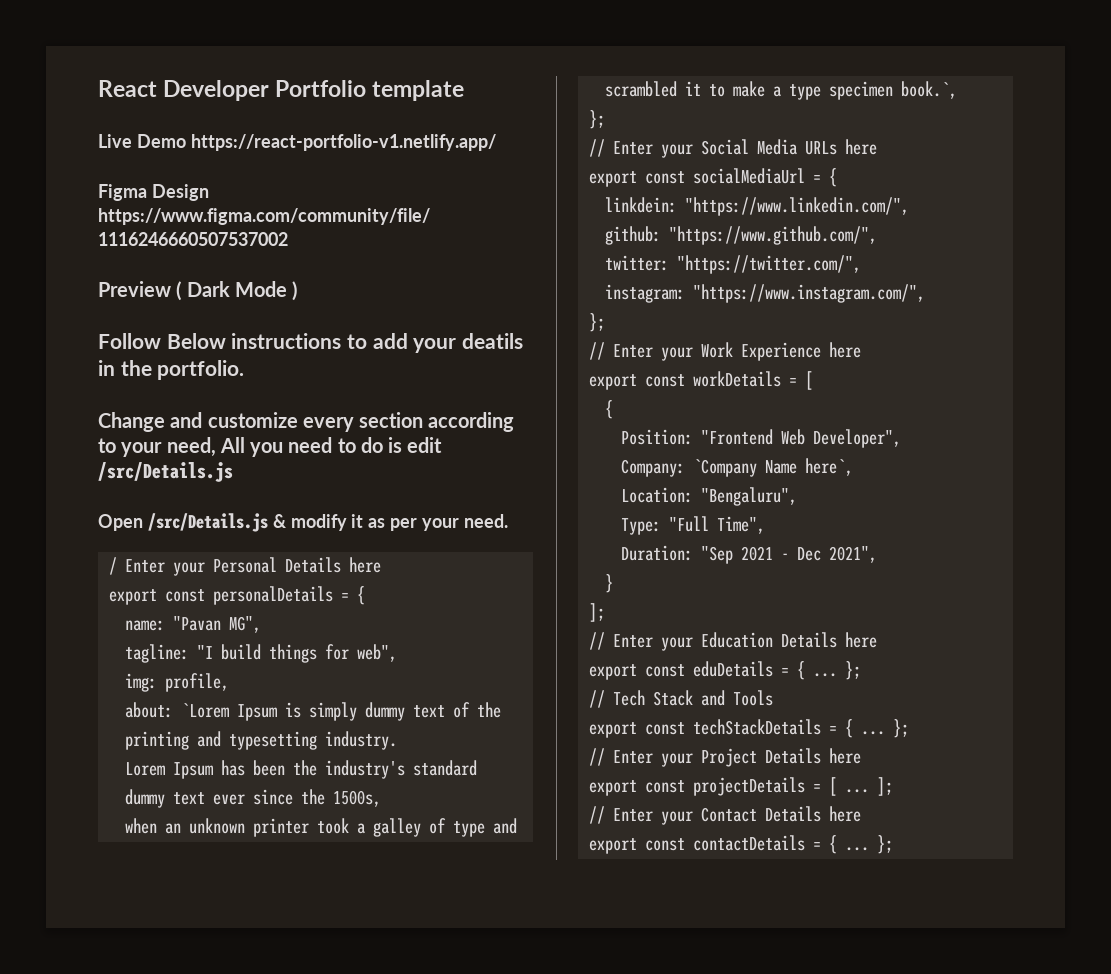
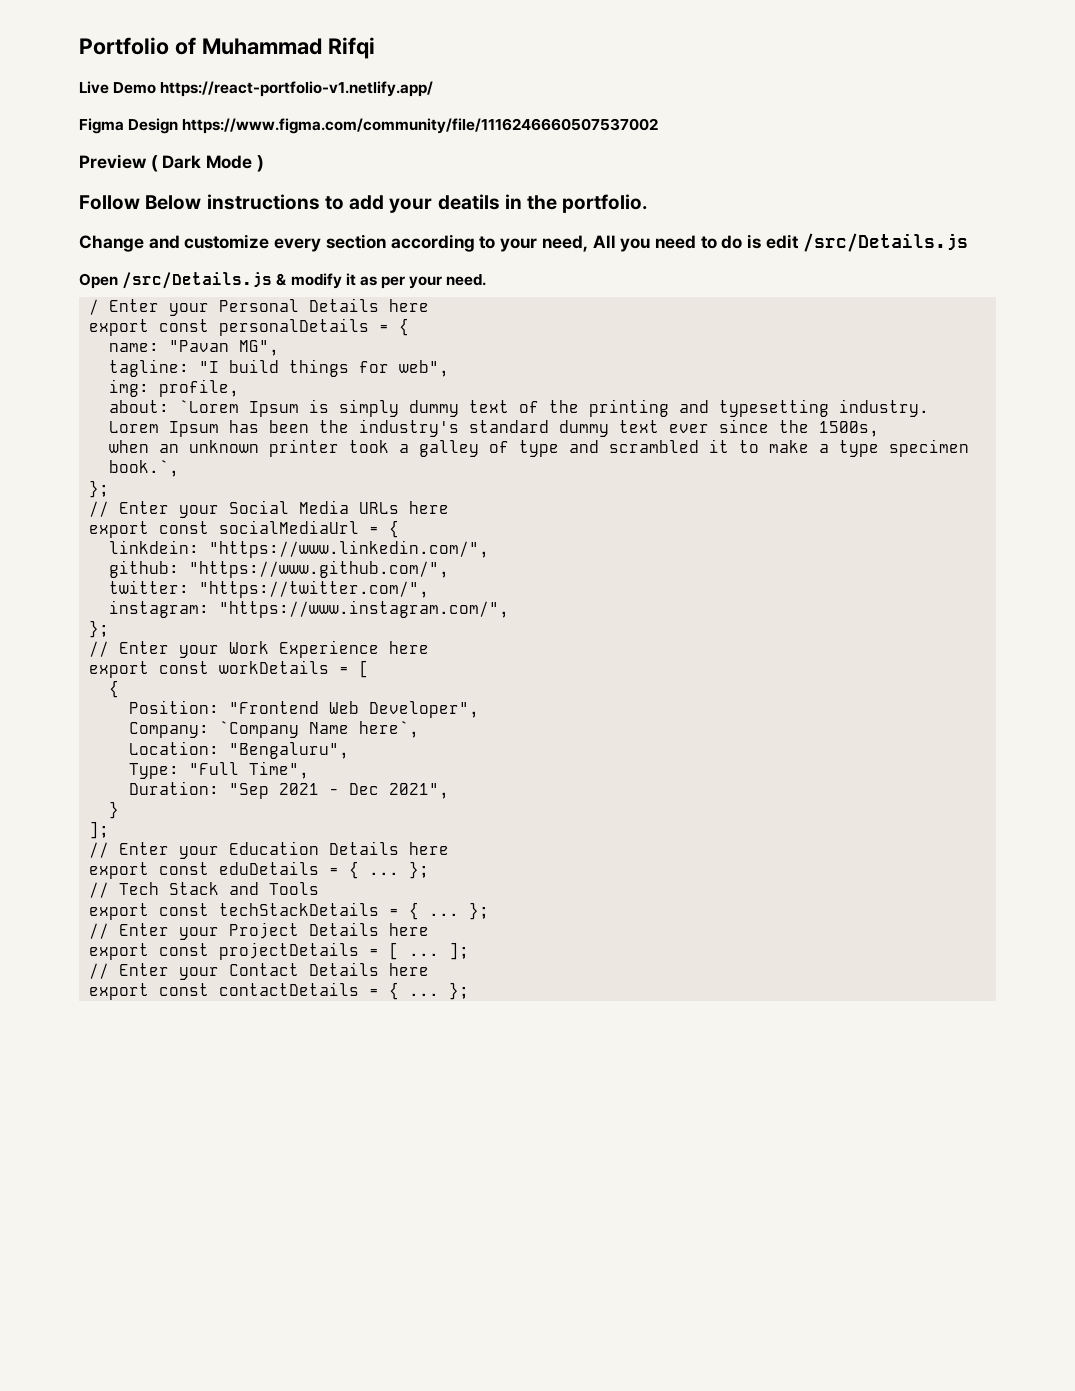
[98,80,465,101] React Developer Portfolio template -> [79,37,375,59] Portfolio of Muhammad Rifqi

